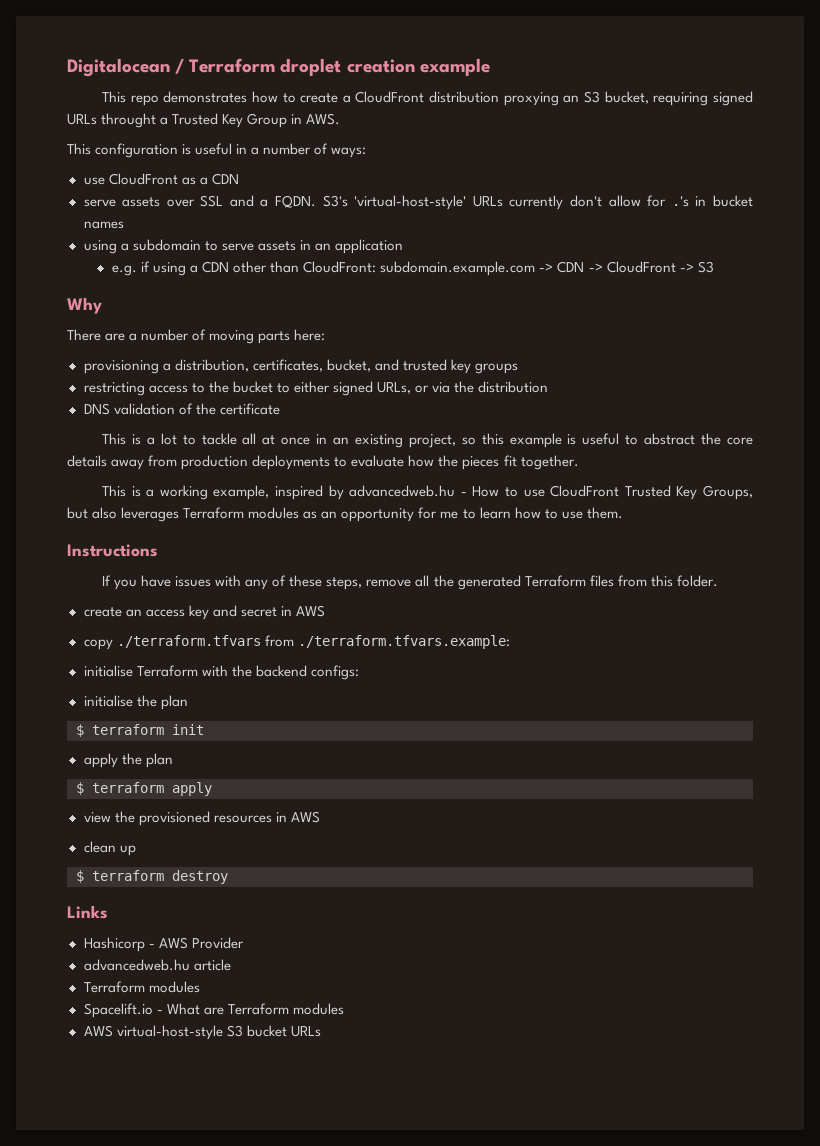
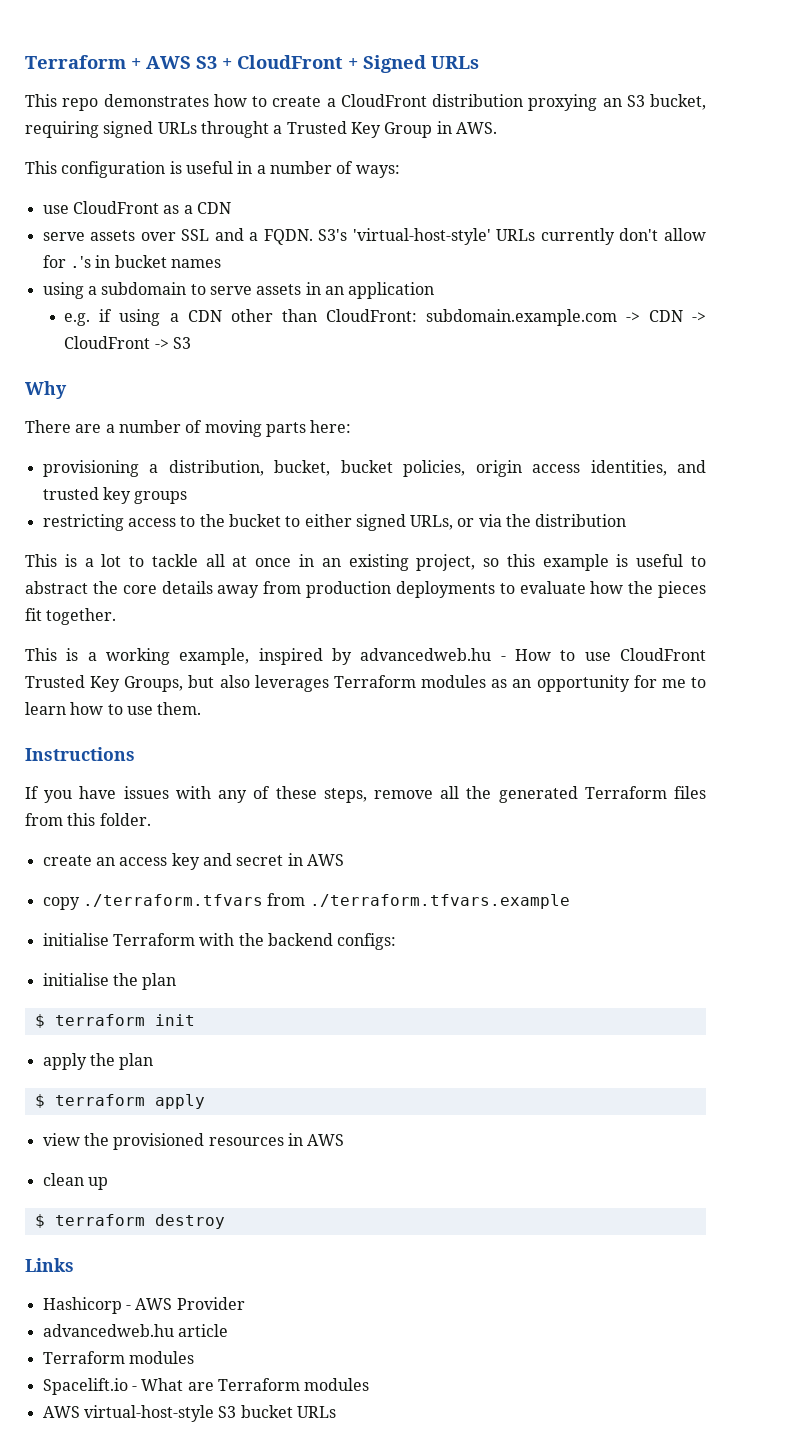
[67,58,490,77] Digitalocean / Terraform droplet creation example -> [25,55,479,73] Terraform + AWS S3 + CloudFront + Signed URLs
[252,359,371,372] certificates, bucket, -> [274,460,667,477] bucket, bucket policies, origin access identities,
[83,403,280,415] // DNS validation of the certificate -> (627, 520) none
[297,635,510,649] ./terraform.tfvars.example: -> [309,894,570,909] ./terraform.tfvars.example

